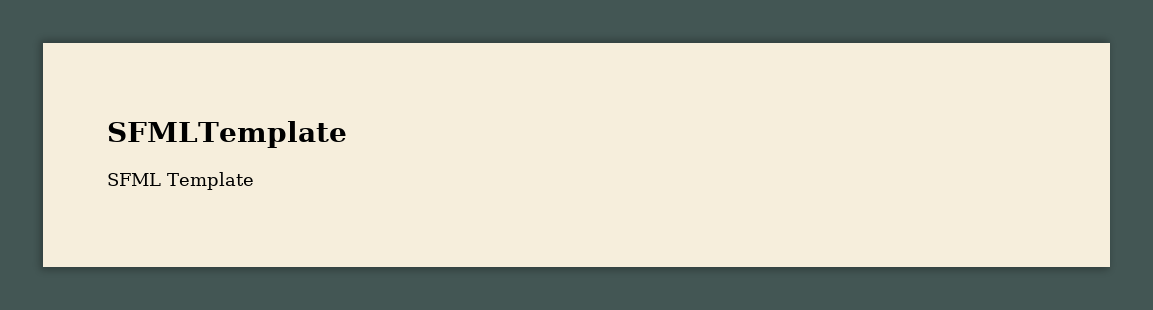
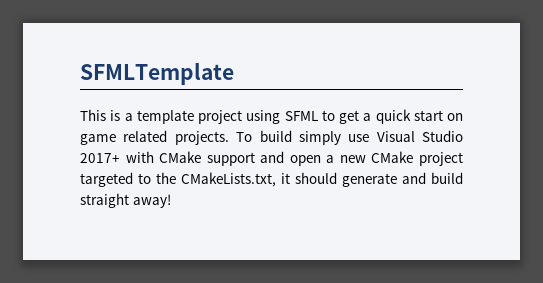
[107,172,254,190] SFML Template -> [80,109,463,124] [80,130,463,145] [80,151,463,166] [80,172,463,187] [80,193,171,208] This is a template project using SFML to get a quick start on game related projects. To build simply use Visual Studio 2017+ with CMake support and open a new CMake project targeted to the CMakeLists.txt, it should generate and build straight away!

